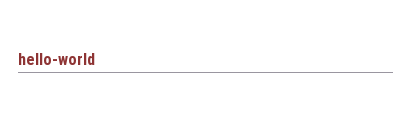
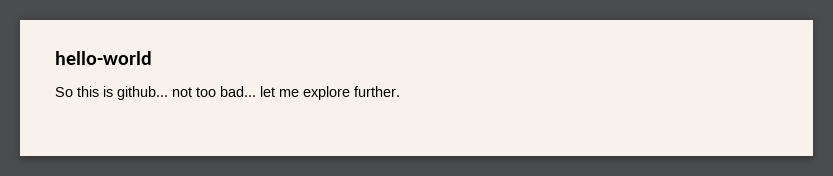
(95, 59) none -> [55,86,400,100] // So this is github... not too bad... let me explore further.

